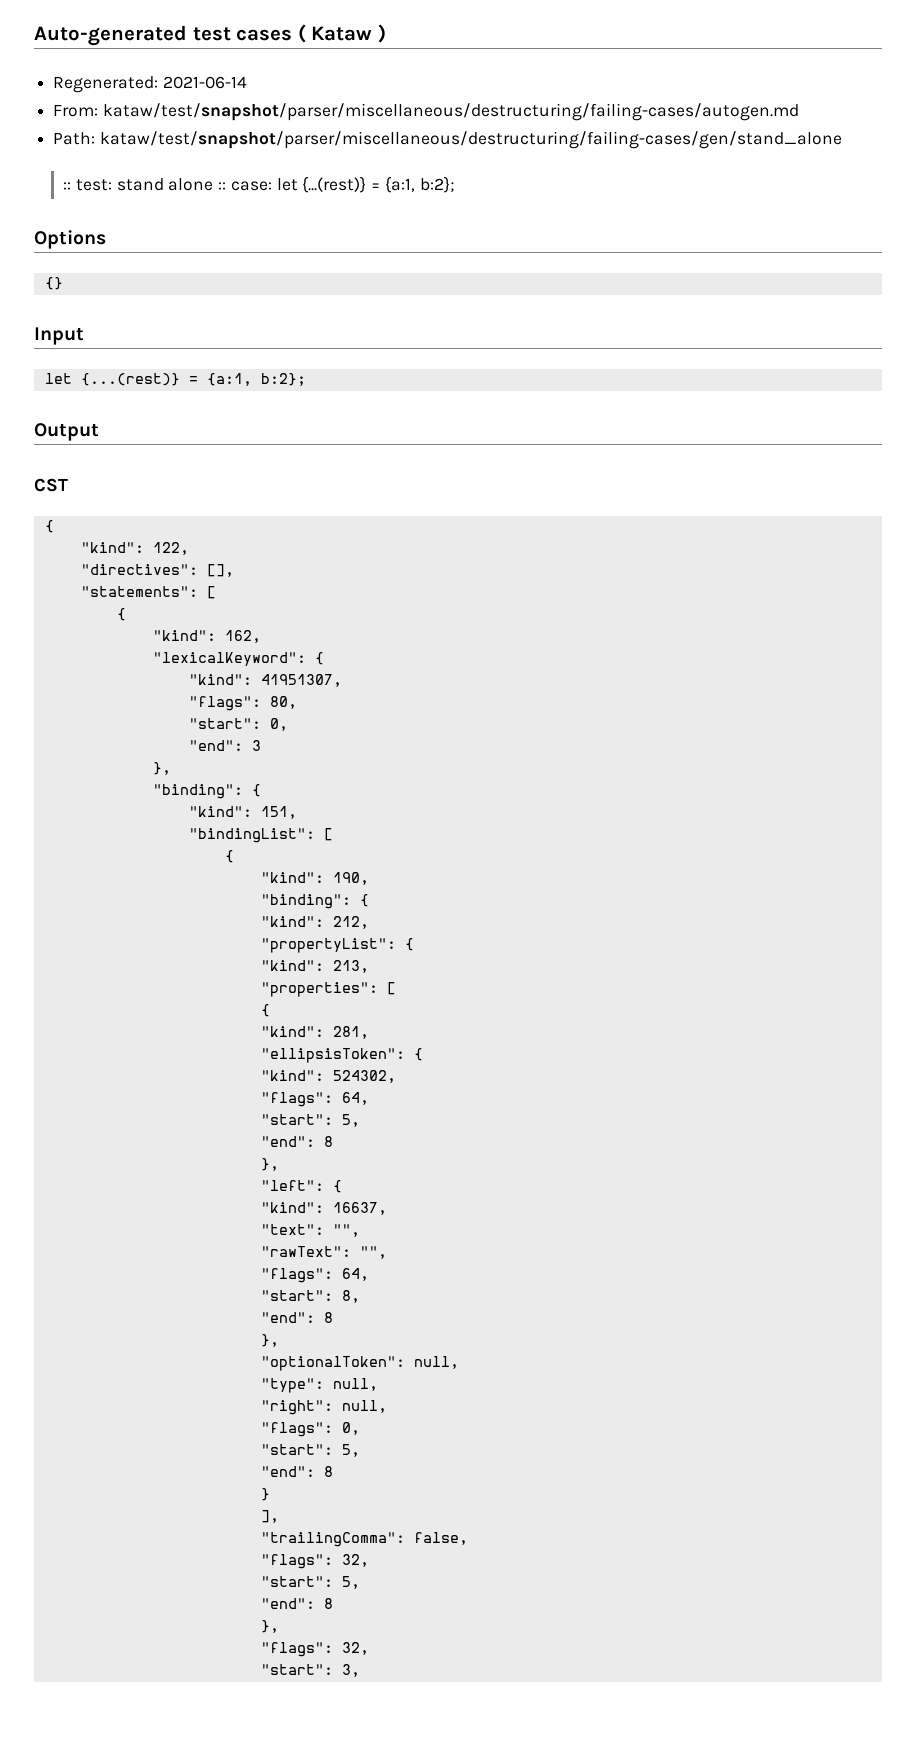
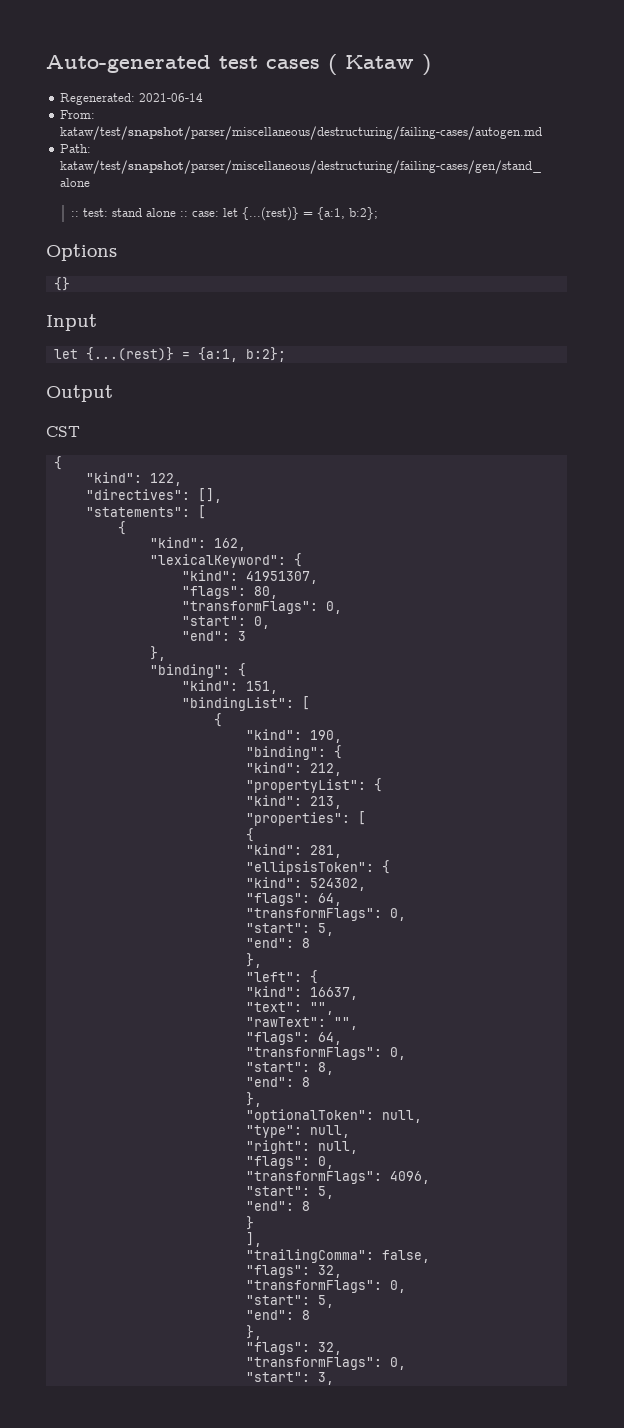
(297, 702) none -> [181,601,342,614] // "transformFlags": 0,
(369, 1098) none -> [245,908,406,921] // "transformFlags": 0,
(369, 1274) none -> [245,1047,406,1060] // "transformFlags": 0,
(360, 1428) none -> [245,1171,430,1184] // "transformFlags": 4096,
(369, 1560) none -> [245,1280,406,1293] // "transformFlags": 0,
(369, 1648) none -> [245,1357,406,1370] // "transformFlags": 0,

